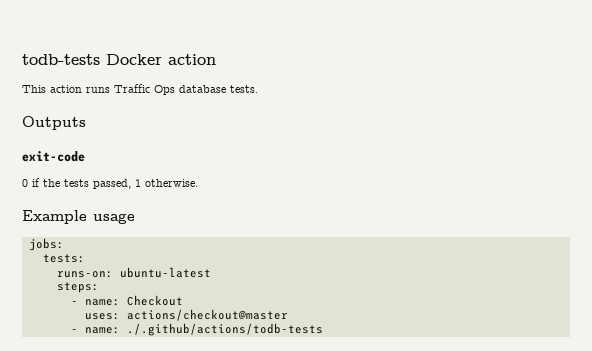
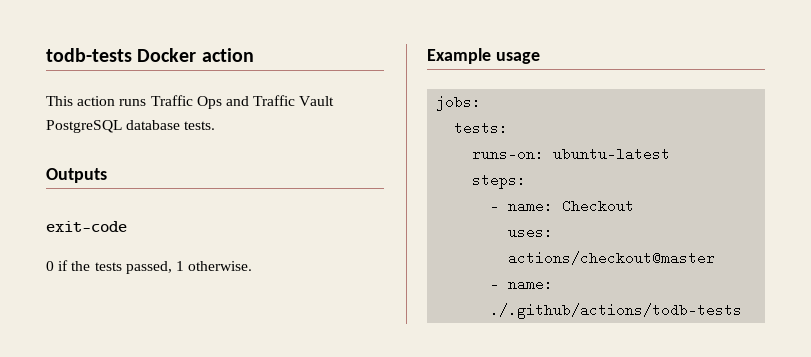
(175, 90) none -> [225,95,335,106] [46,120,122,133] and Traffic Vault PostgreSQL

